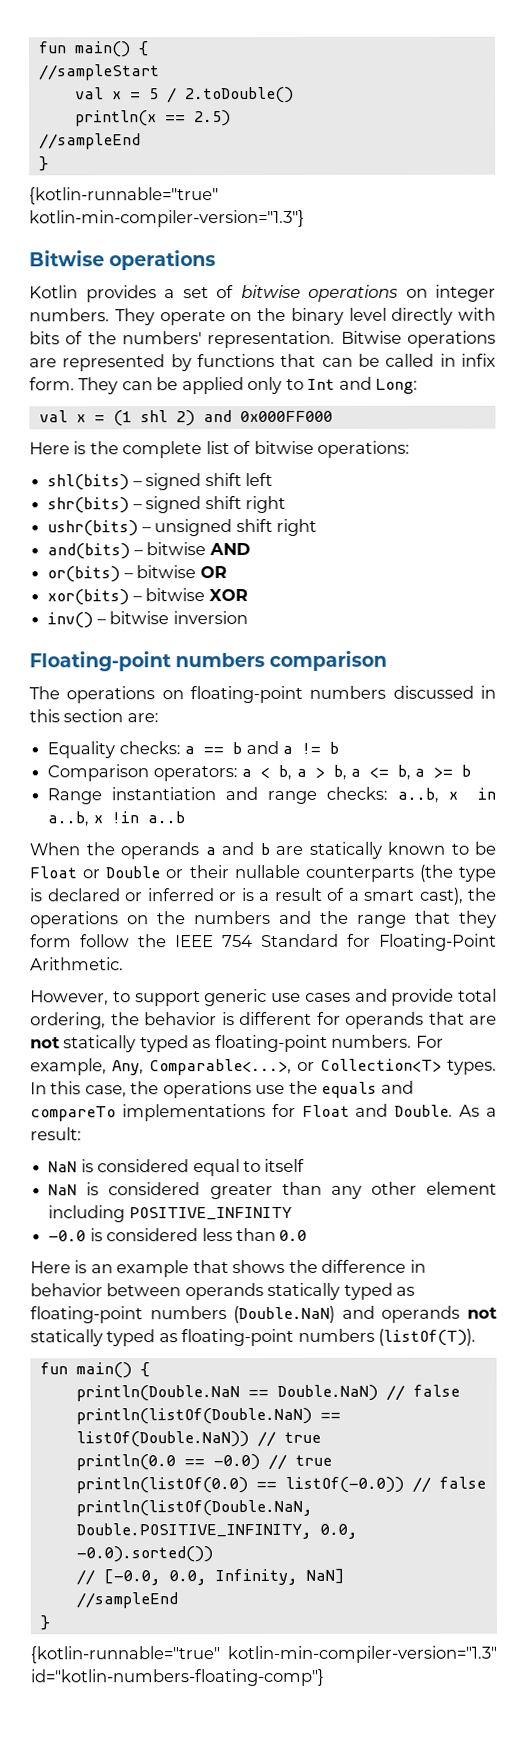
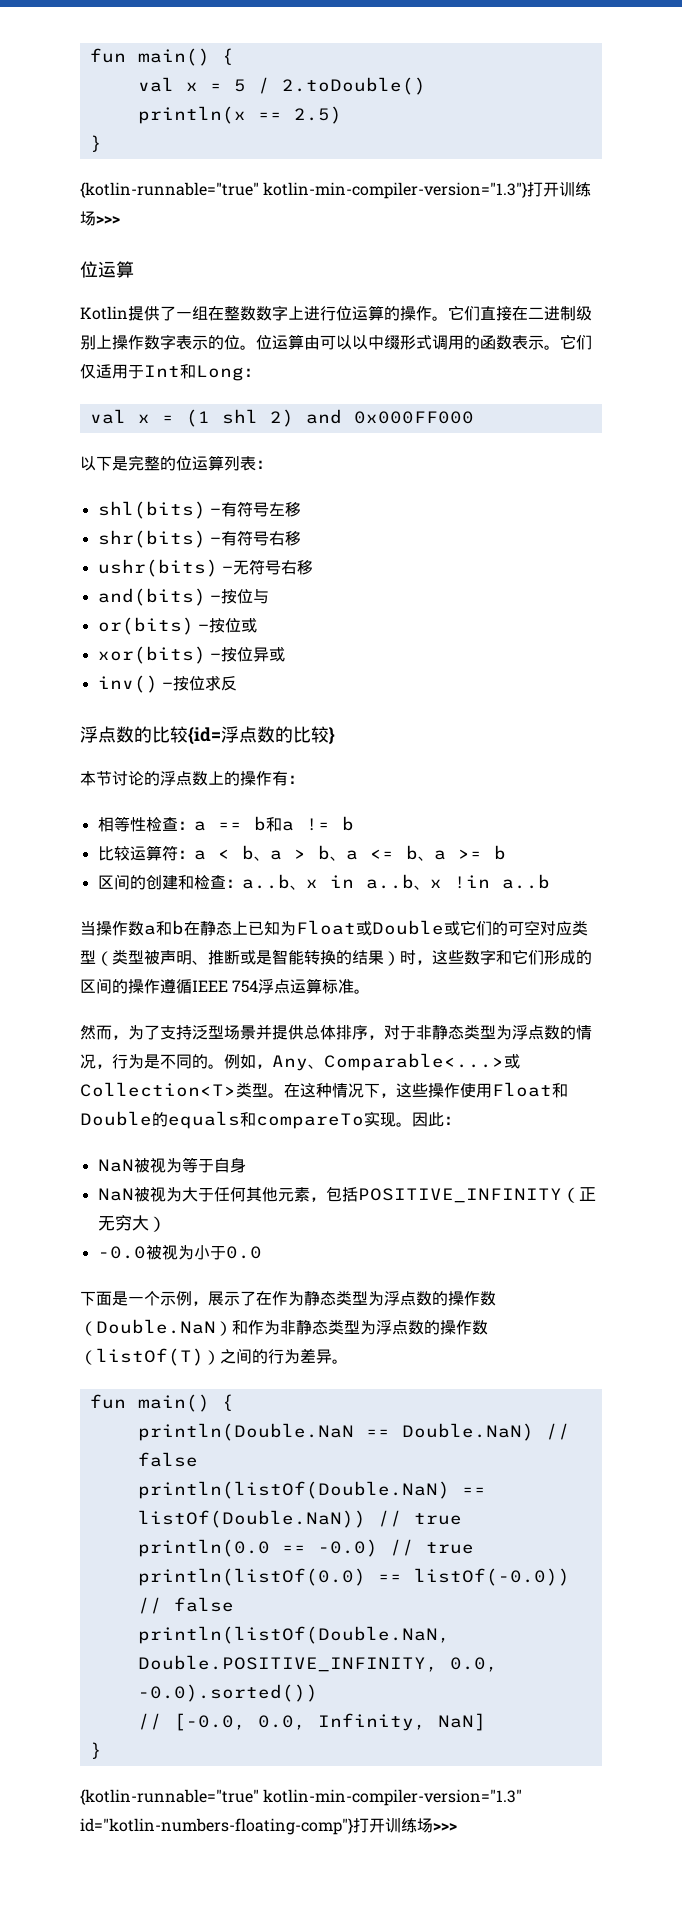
[37,41,149,58] [38,64,160,81] fun main() { // //sampleStart -> [89,48,234,66] fun main() {
[38,133,141,150] // //sampleEnd -> (342, 115) none
[29,250,217,271] [29,284,496,303] [29,307,496,326] [29,330,496,349] [29,353,496,372] [29,376,419,395] // Bitwise operations // Kotlin provides a set of bitwise operations on integer numbers. They operate on the binary level directly with bits of the numbers' representation. Bitwise operations are represented by functions that can be called in infix form. They can be applied only to Int and Long: -> [527,182,592,197] [80,211,120,226] [80,261,134,278] [80,305,592,321] [80,334,592,350] [80,364,260,381] 打开训练场>>> // 位运算 // Kotlin提供了一组在整数数字上进行位运算的操作。它们直接在二进制级别上操作数字表示的位。位运算由可以以中缀形式调用的函数表示。它们仅适用于Int和Long：
[29,440,411,459] Here is the complete list of bitwise operations: -> [80,455,272,471] 以下是完整的位运算列表：
[145,472,273,491] signed shift left -> [220,501,301,517] 有符号左移
[145,495,286,514] signed shift right -> [220,530,301,546] 有符号右移
[154,518,317,537] unsigned shift right -> [232,559,313,575] 无符号右移
[146,542,251,556] bitwise AND -> [220,589,269,604] 按位与
[136,565,227,579] bitwise OR -> [208,618,257,633] 按位或
[145,588,248,602] bitwise XOR -> [220,647,285,662] 按位异或
[109,611,248,625] [29,650,388,672] [29,685,496,704] [29,709,159,723] [47,741,181,759] bitwise inversion // Floating-point numbers comparison // The operations on floating-point numbers discussed in this section are: // Equality checks: -> [172,675,237,691] [80,726,335,745] [80,771,304,786] [97,816,194,832] 按位求反 // 浮点数的比较{id=浮点数的比较} // 本节讨论的浮点数上的操作有： // 相等性检查：
[245,740,279,755] and -> [265,817,282,832] 和
[47,764,238,782] Comparison operators: -> [97,845,194,861] 比较运算符：
[278,764,293,780] b, -> [241,845,270,861] b、
[332,764,347,780] b, -> [317,845,346,861] b、
[396,764,411,780] b, -> [405,845,434,861] b、
[47,786,439,805] Range instantiation and range checks: a..b, -> [97,874,306,890] 区间的创建和检查：a..b、
[47,811,90,827] a..b, -> [365,874,430,890] a..b、
[29,841,496,860] [29,864,497,882] [30,887,497,905] [30,910,497,929] [30,933,497,951] [30,957,124,971] [30,988,497,1007] [30,1011,497,1030] [30,1034,444,1053] [30,1058,497,1076] [30,1080,414,1099] [30,1103,497,1122] [30,1127,82,1141] [48,1158,306,1177] [48,1181,497,1200] [48,1205,292,1223] [48,1227,308,1242] [30,1259,426,1278] [30,1282,416,1301] [30,1305,498,1324] [30,1328,477,1347] When the operands a and b are statically known to be Float or Double or their nullable counterparts (the type is declared or inferred or is a result of a smart cast), the operations on the numbers and the range that they form follow the IEEE 754 Standard for Floating-Point Arithmetic. // However, to support generic use cases and provide total ordering, the behavior is different for operands that are not statically typed as floating-point numbers. For example, Any, Comparable<...>, or Collection<T> types. In this case, the operations use the equals and compareTo implementations for Float and Double. As a result: // NaN is considered equal to itself // NaN is considered greater than any other element including POSITIVE_INFINITY // -0.0 is considered less than 0.0 // Here is an example that shows the difference in behavior between operands statically typed as floating-point numbers (Double.NaN) and operands not statically typed as floating-point numbers (listOf(T)). -> [80,920,588,936] [80,949,592,966] [80,978,371,994] [80,1024,592,1040] [80,1053,520,1071] [80,1082,568,1098] [80,1111,460,1129] [97,1157,246,1173] [97,1186,596,1203] [97,1215,166,1232] [97,1244,262,1260] [80,1290,496,1306] [80,1319,488,1336] [80,1348,348,1366] 当操作数a和b在静态上已知为Float或Double或它们的可空对应类型（类型被声明、推断或是智能转换的结果）时，这些数字和它们形成的区间的操作遵循IEEE 754浮点运算标准。 // 然而，为了支持泛型场景并提供总体排序，对于非静态类型为浮点数的情况，行为是不同的。例如，Any、Comparable<...>或Collection<T>类型。在这种情况下，这些操作使用Float和Double的equals和compareTo实现。因此： // NaN被视为等于自身 // NaN被视为大于任何其他元素，包括POSITIVE_INFINITY（正无穷大） // -0.0被视为小于0.0 // 下面是一个示例，展示了在作为静态类型为浮点数的操作数（Double.NaN）和作为非静态类型为浮点数的操作数（listOf(T)）之间的行为差异。
[75,1592,178,1609] // //sampleEnd -> (486, 1722) none
(324, 1677) none -> [353,1818,457,1833] 打开训练场>>>

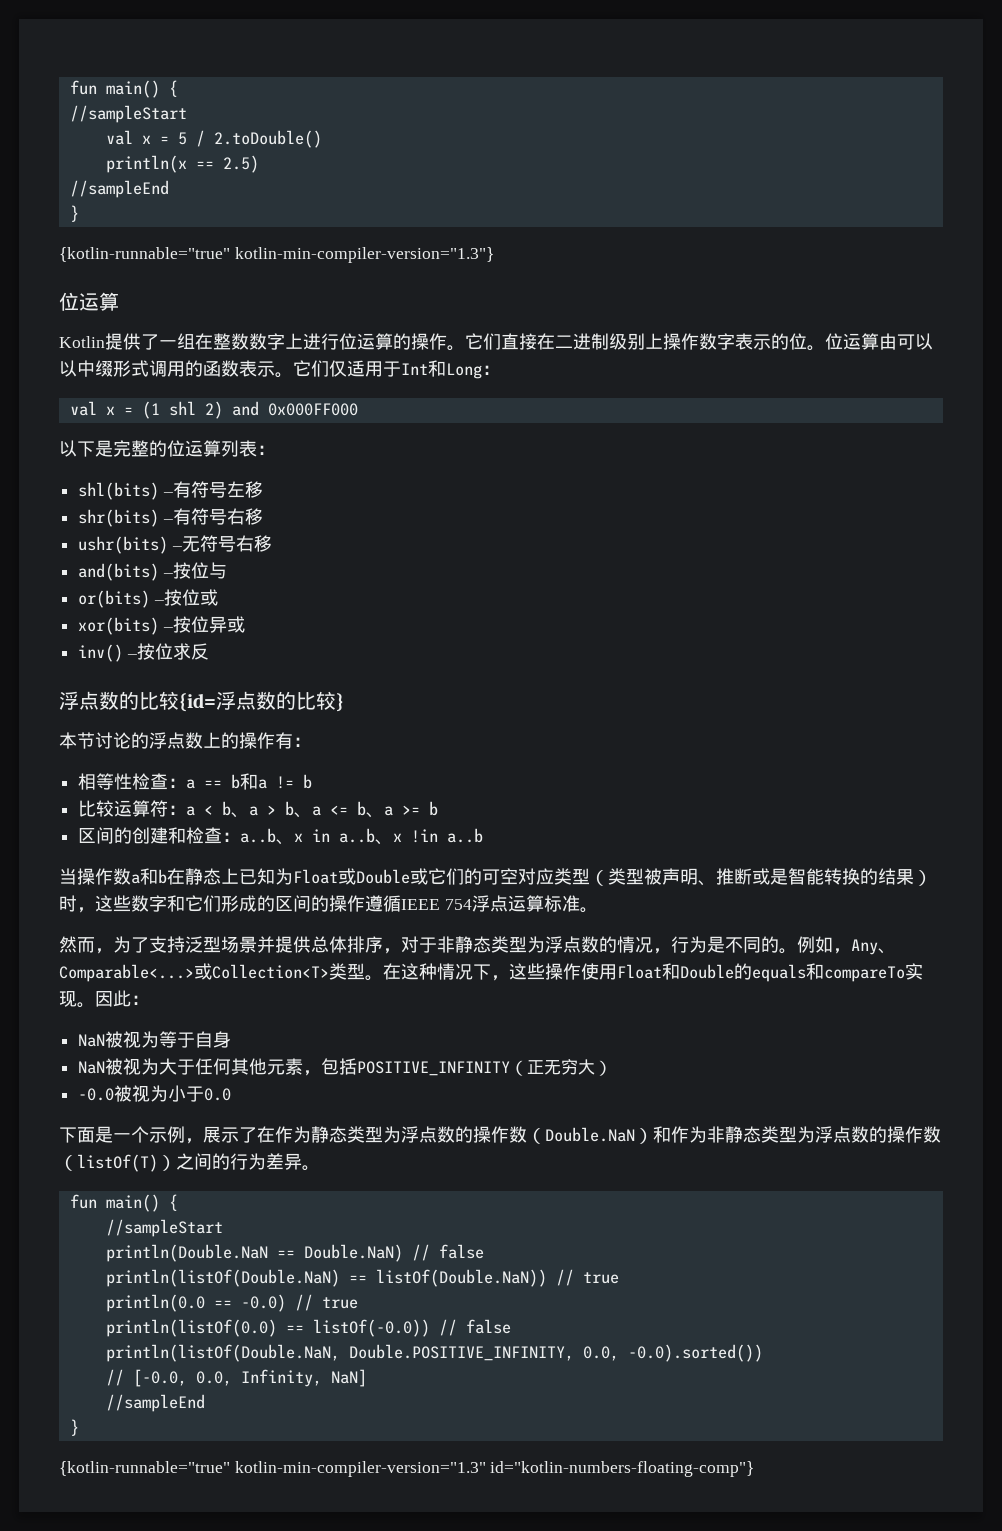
[89,48,234,66] fun main() { -> [69,80,178,98] [69,105,187,123] fun main() { // //sampleStart
(342, 115) none -> [69,180,169,198] // //sampleEnd
[527,182,592,197] [80,211,120,226] 打开训练场>>> -> (494, 255) none
(234, 1402) none -> [105,1219,223,1237] // //sampleStart
(486, 1722) none -> [105,1394,205,1412] // //sampleEnd
[353,1818,457,1833] 打开训练场>>> -> (755, 1469) none

